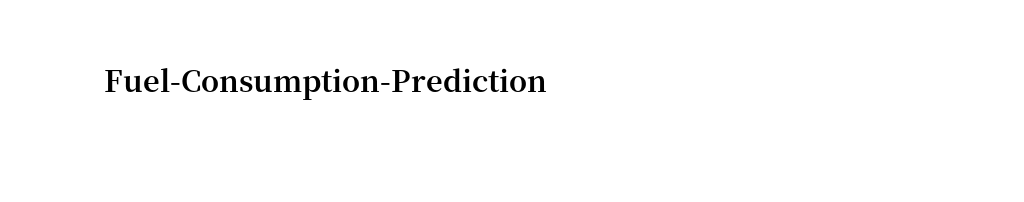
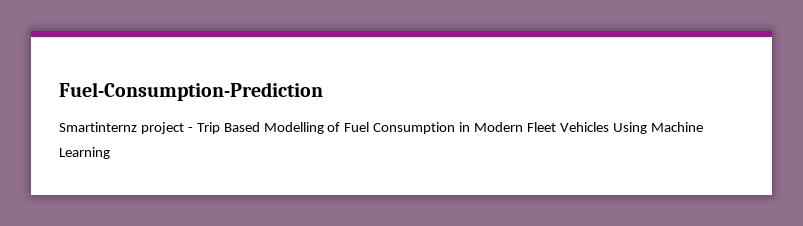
(547, 84) none -> [59,122,703,134] [59,147,110,159] // Smartinternz project - Trip Based Modelling of Fuel Consumption in Modern Fleet Vehicles Using Machine Learning

